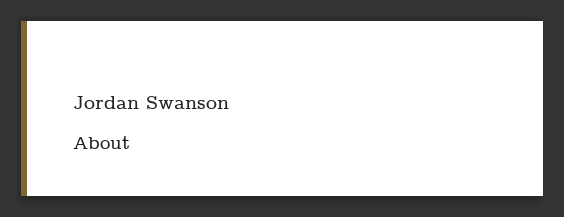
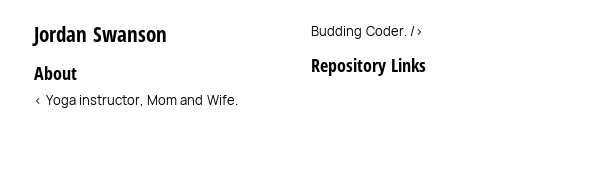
(130, 142) none -> [34,95,238,108] [311,26,424,39] [311,58,426,76] // < Yoga instructor, Mom and Wife. Budding Coder. /> // Repository Links

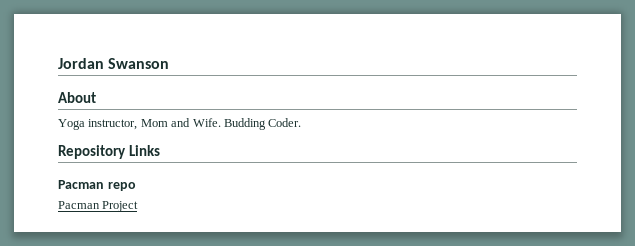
[34,97,42,105] < -> (96, 97) none
[410,26,424,36] /> -> (302, 122) none
(426, 65) none -> [58,180,136,191] [58,201,139,212] // Pacman repo // Pacman Project

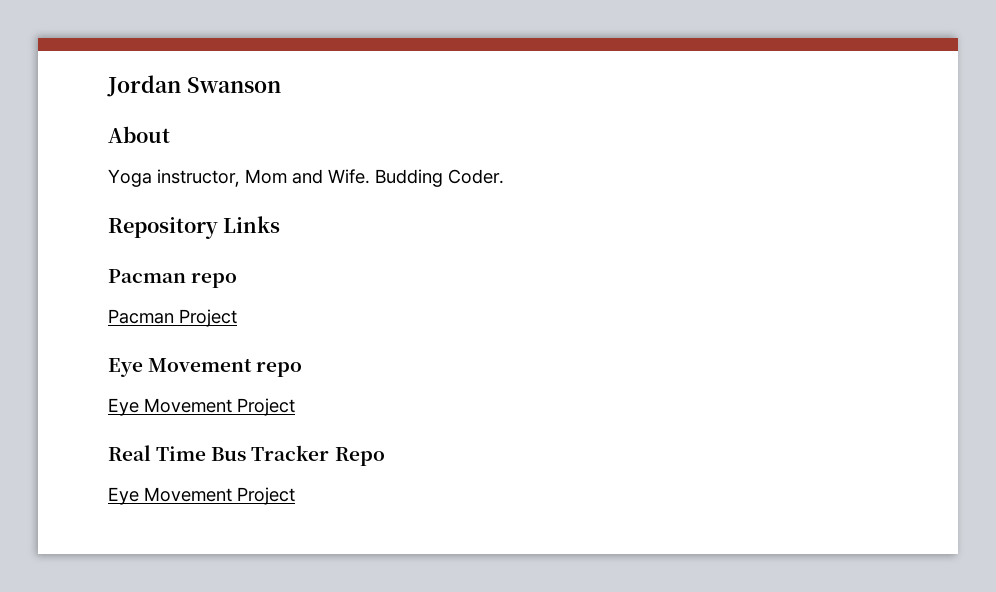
(139, 206) none -> [108,358,303,377] [108,398,295,416] [108,445,385,466] [108,487,295,505] // Eye Movement repo // Eye Movement Project // Real Time Bus Tracker Repo // Eye Movement Project

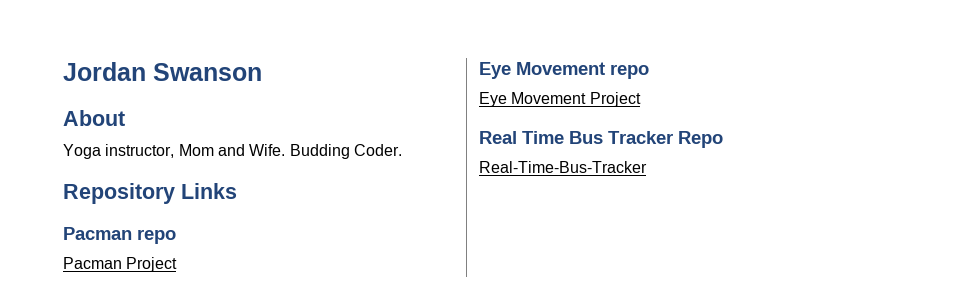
[108,487,295,505] Eye Movement Project -> [479,161,647,173] Real-Time-Bus-Tracker

